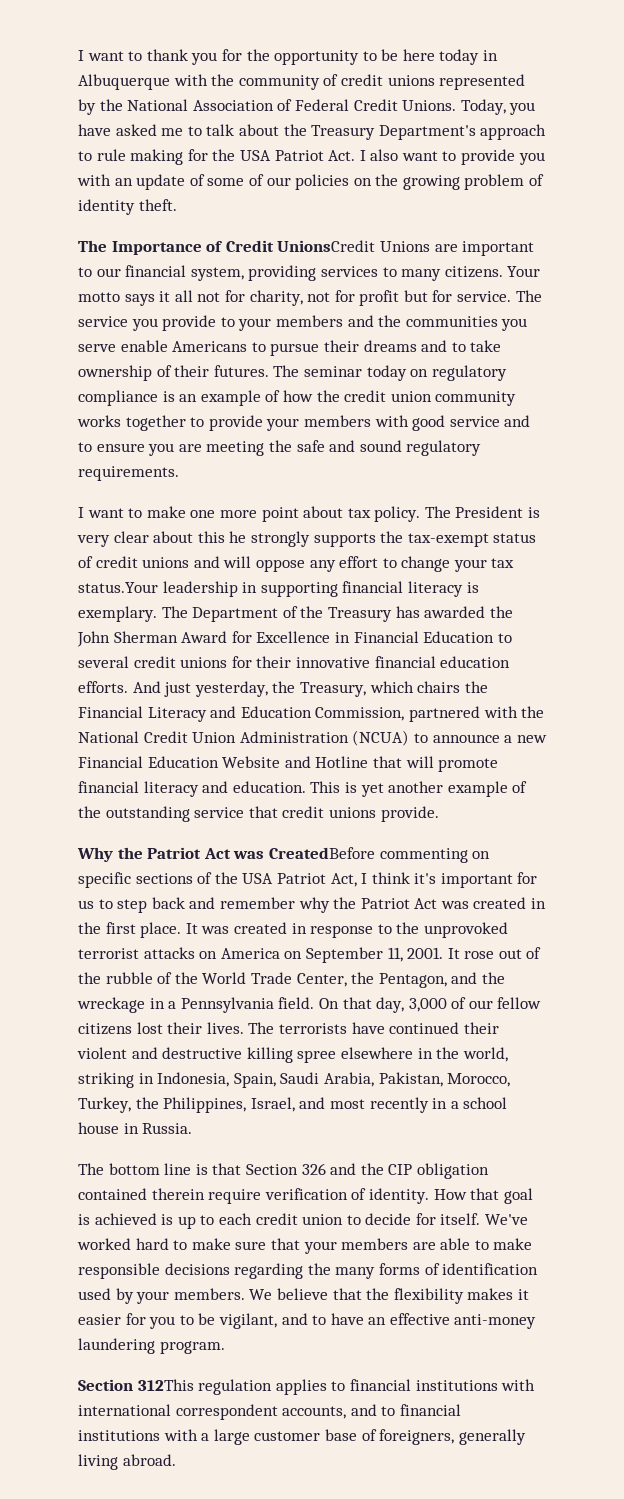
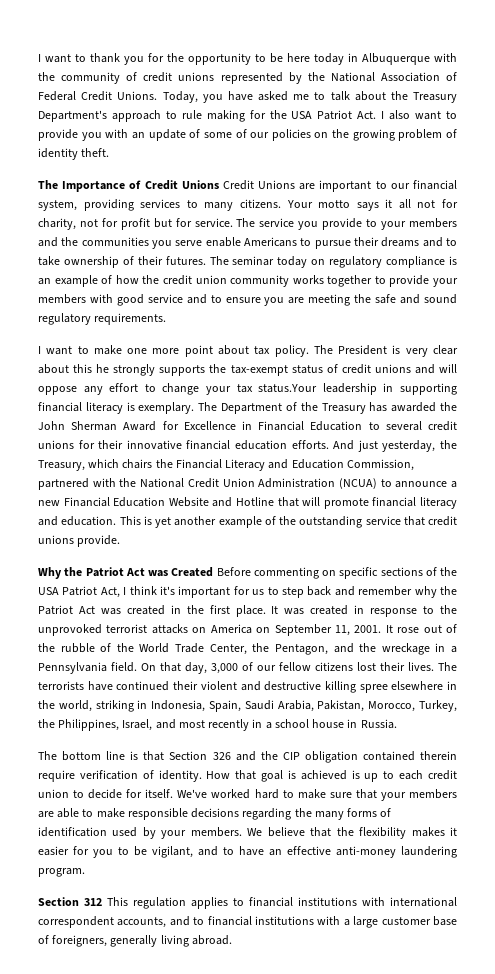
[277,240,376,252] UnionsCredit -> [181,180,254,190] Unions Credit
[268,847,375,859] CreatedBefore -> [171,567,251,577] Created Before
[137,1379,194,1391] 312This -> [84,897,128,906] 312 This

